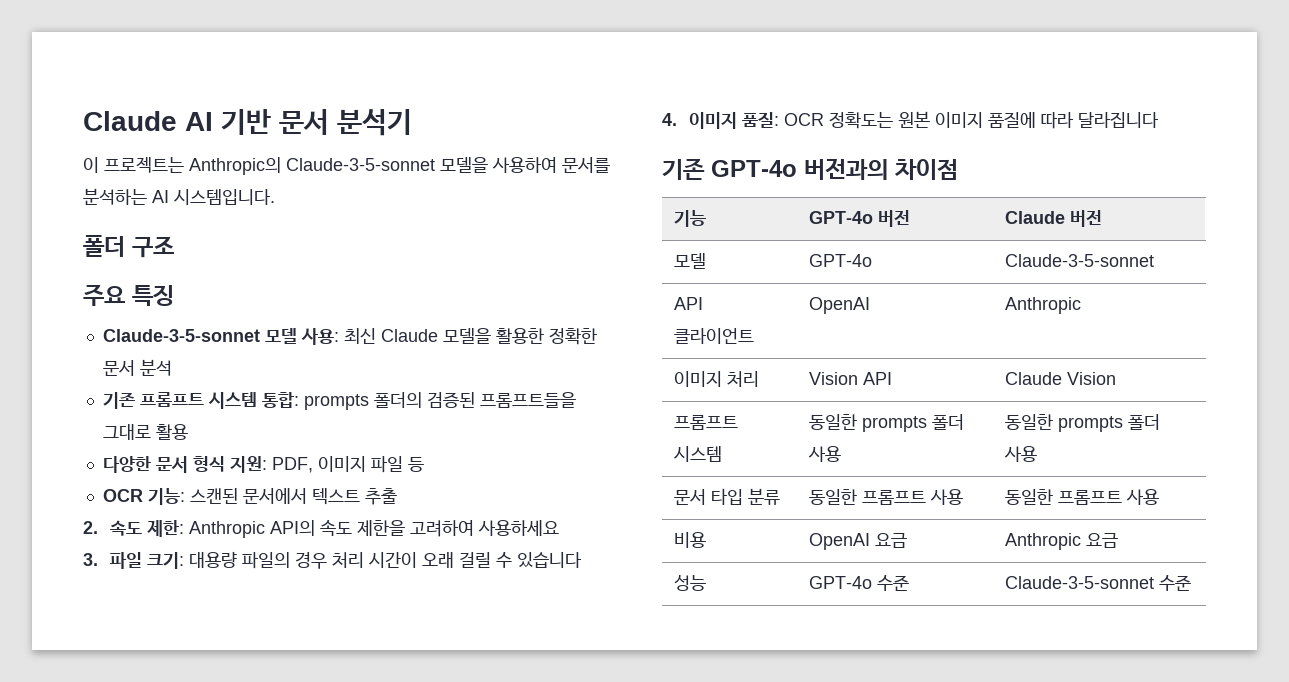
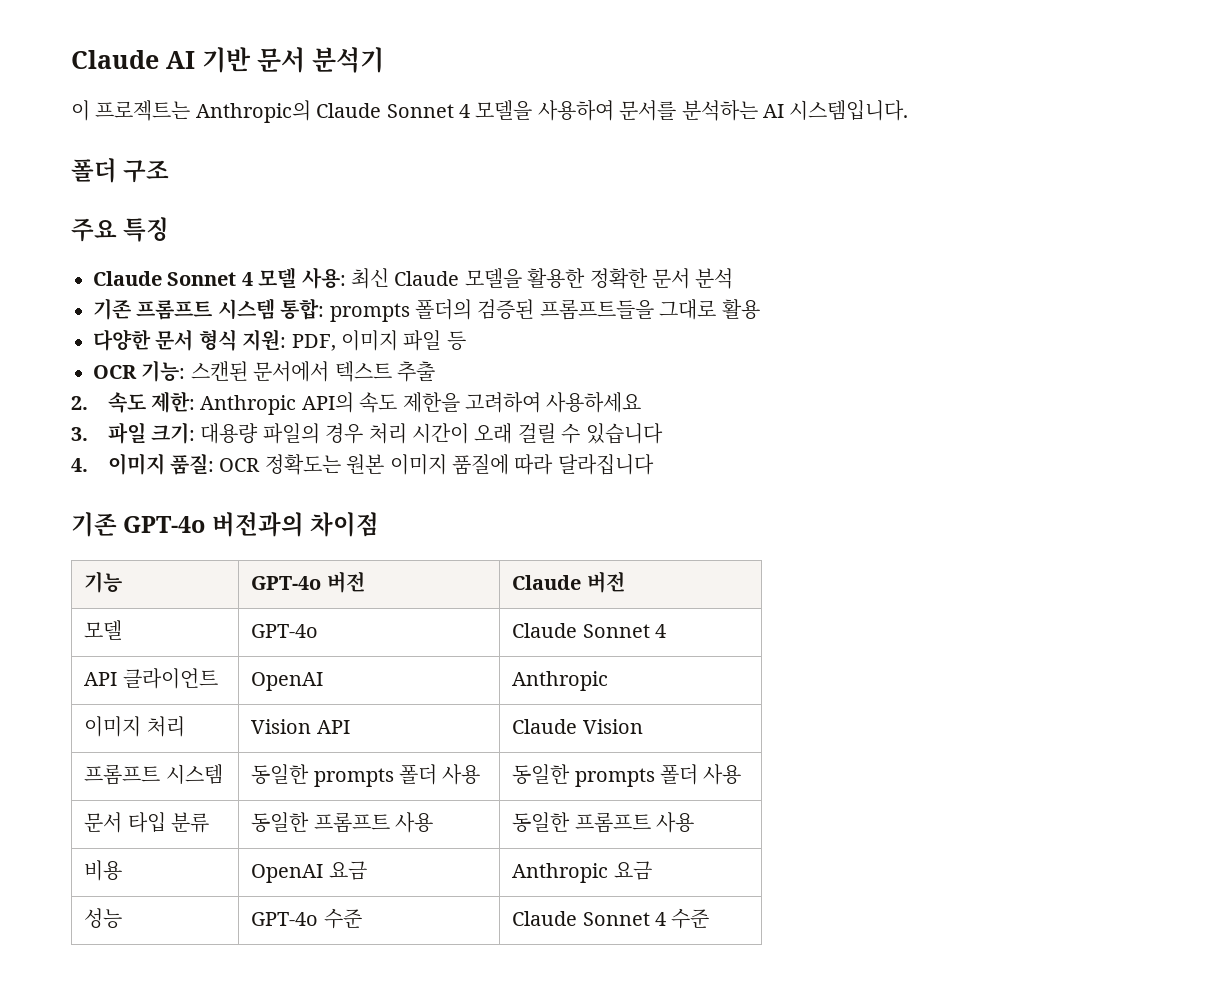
[286,158,435,171] Claude-3-5-sonnet -> [316,103,470,118] Claude Sonnet 4
[102,329,260,342] Claude-3-5-sonnet -> [93,271,253,286] Claude Sonnet 4
[1004,254,1154,267] Claude-3-5-sonnet -> [512,623,667,638] Claude Sonnet 4
[1004,576,1154,589] Claude-3-5-sonnet -> [512,911,667,926] Claude Sonnet 4

